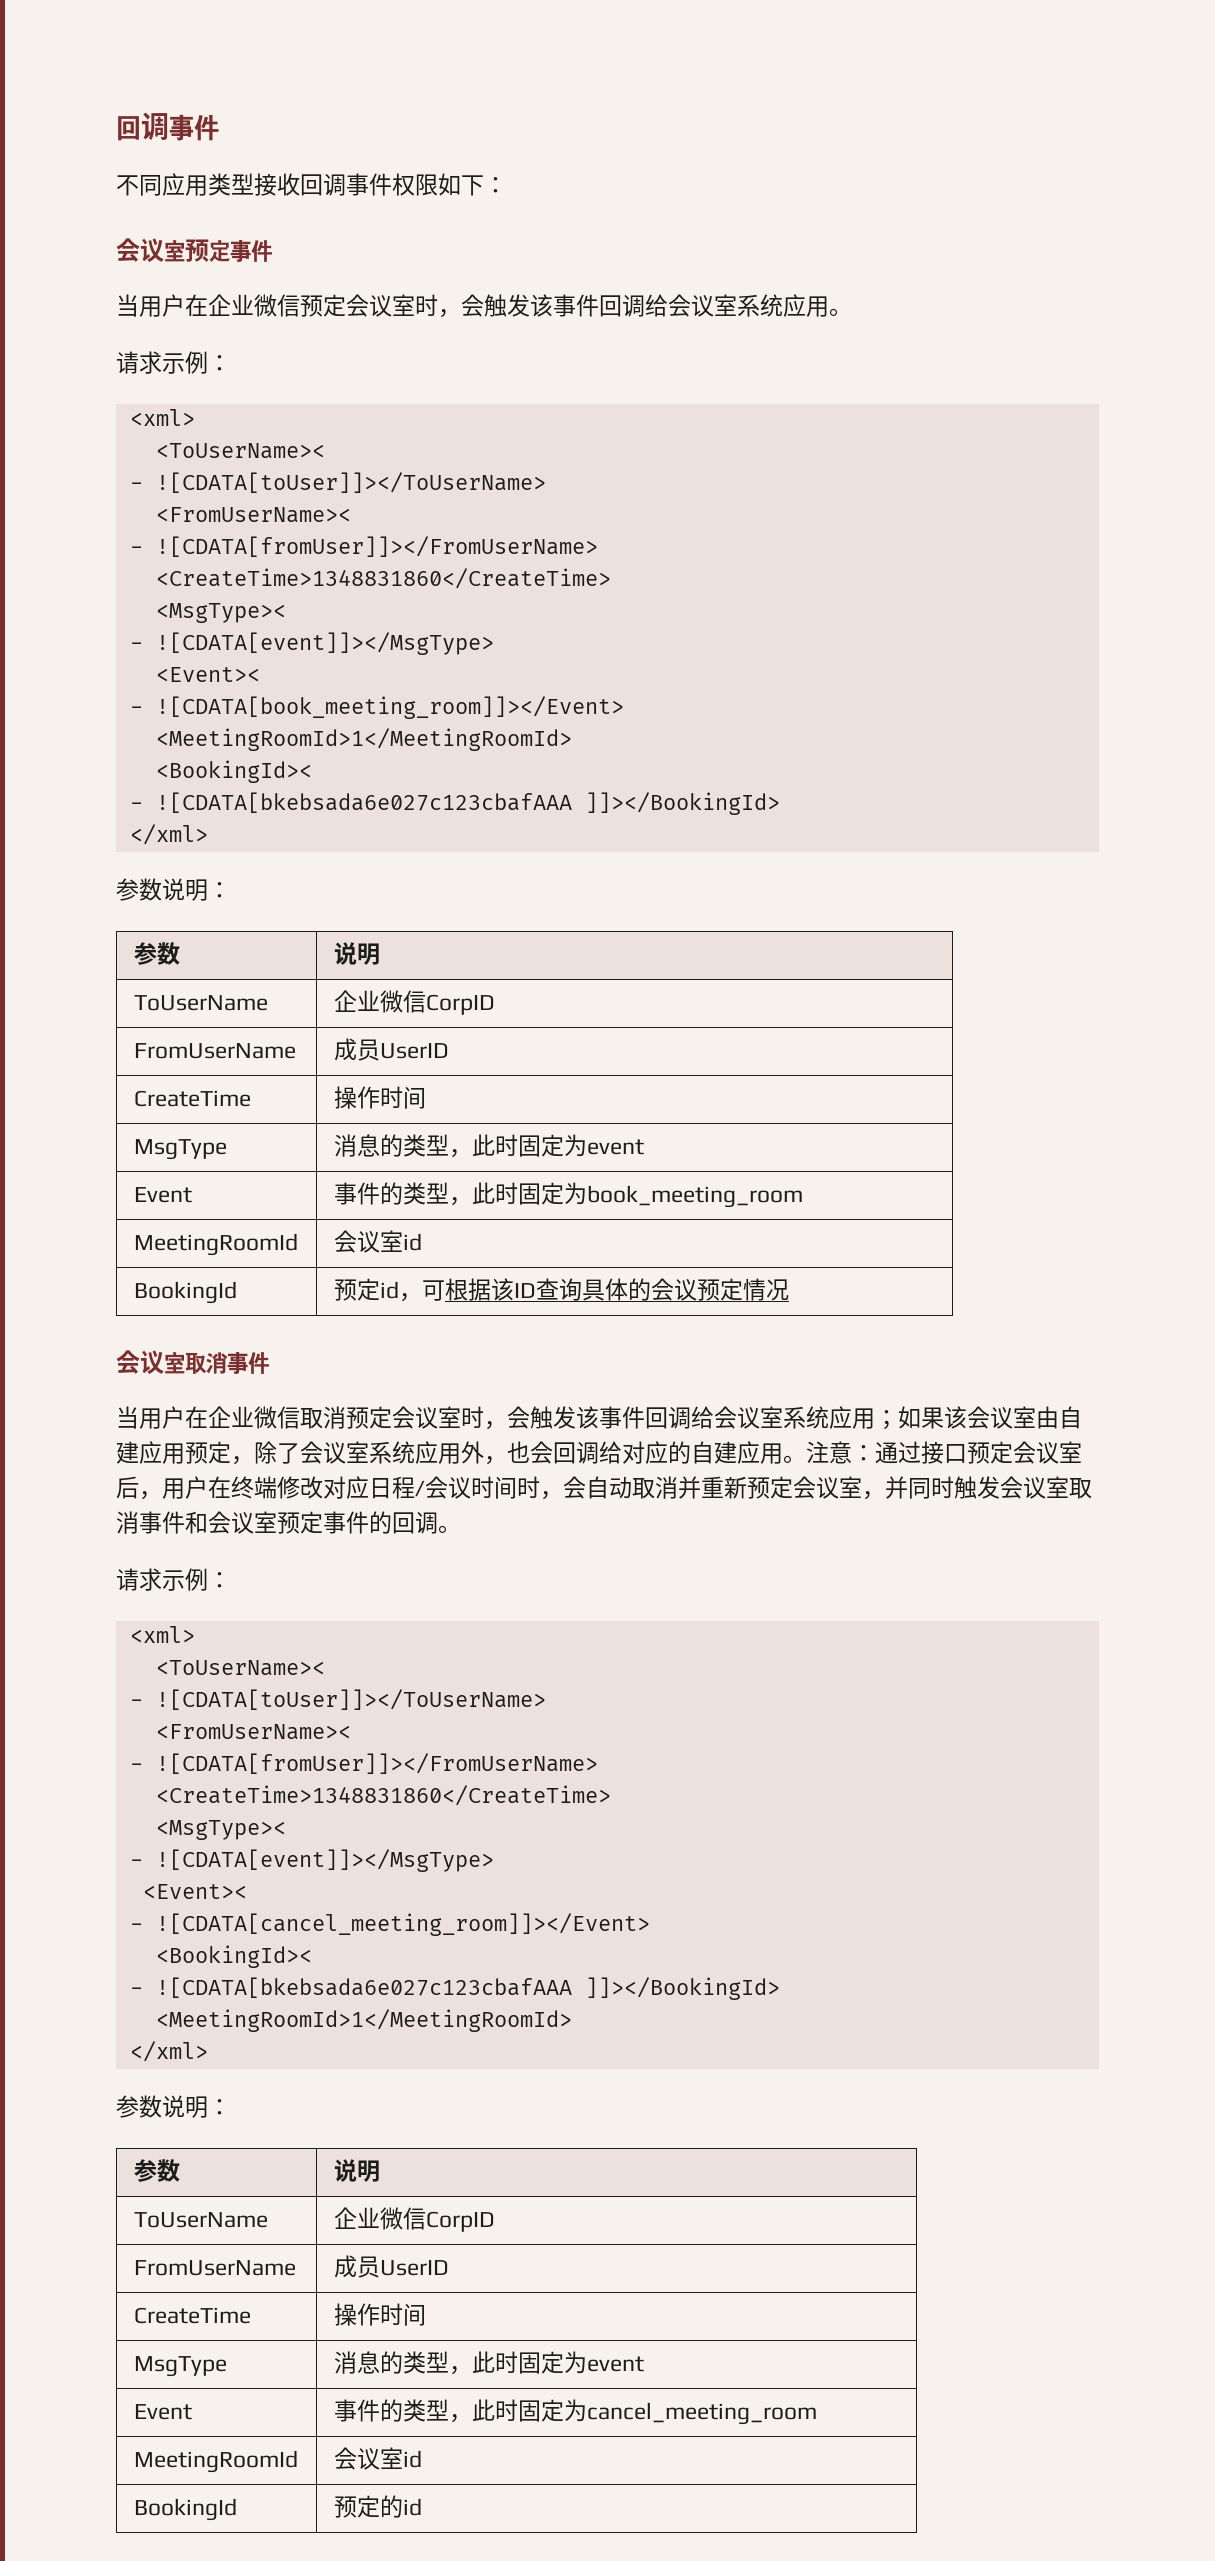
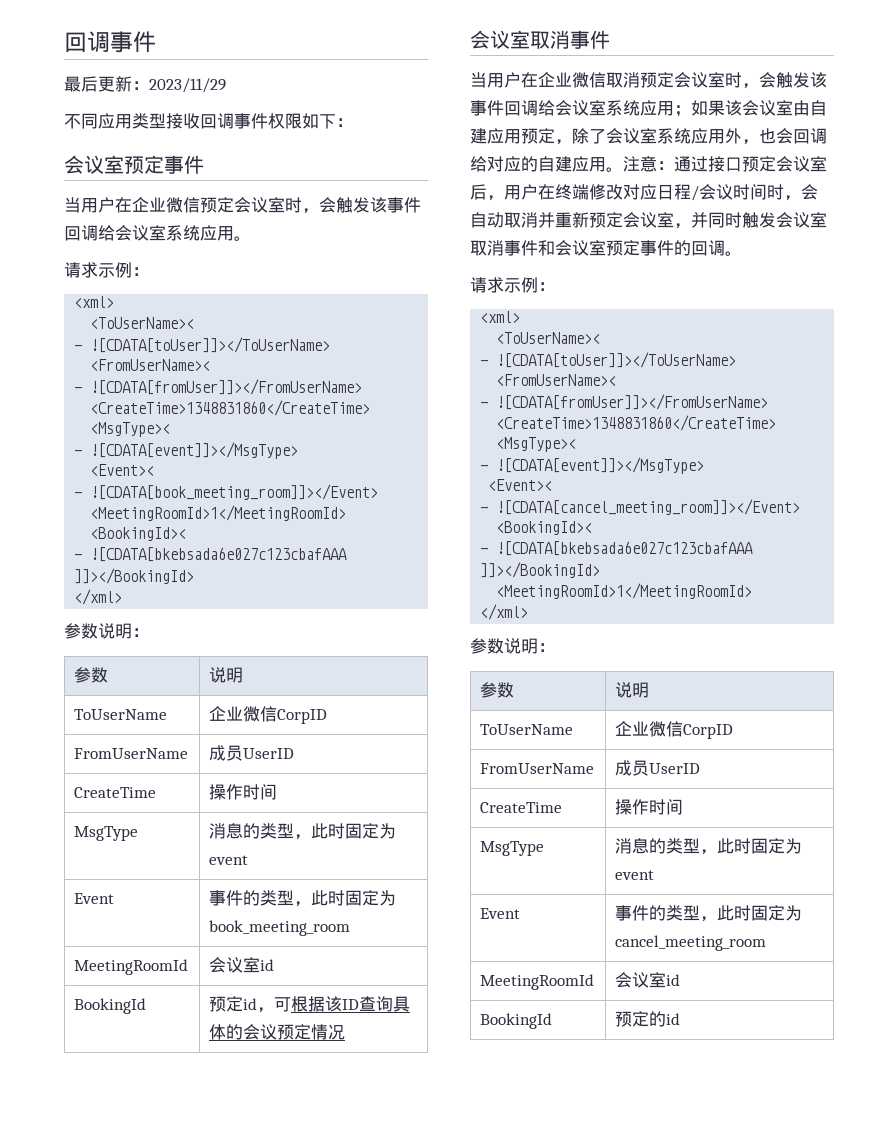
[116,112,219,141] 回调事件 -> [64,31,156,53] [64,76,226,93] 回调事件 // 最后更新：2023/11/29

